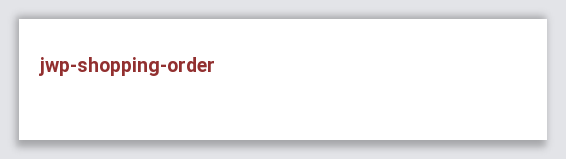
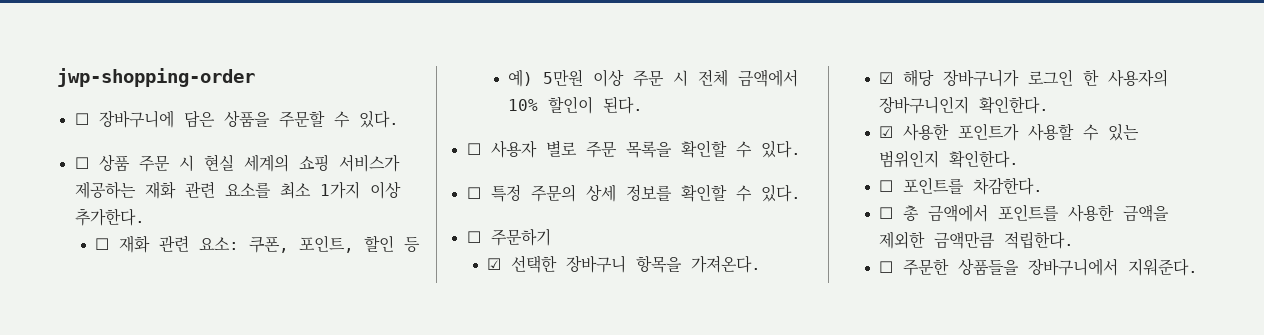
(215, 66) none -> [74,110,399,128] [74,154,400,172] [74,181,401,199] [74,208,145,226] [95,235,421,253] [508,69,799,87] [508,96,644,114] [466,140,801,158] [466,184,801,202] [466,228,551,246] [487,255,762,273] [879,69,1169,87] [879,96,1050,114] [879,123,1140,141] [879,150,1020,168] [879,177,1044,195] [879,204,1170,222] [879,231,1075,249] [879,258,1199,276] // ☐ 장바구니에 담은 상품을 주문할 수 있다. // ☐ 상품 주문 시 현실 세계의 쇼핑 서비스가 제공하는 재화 관련 요소를 최소 1가지 이상 추가한다. // ☐ 재화 관련 요소: 쿠폰, 포인트, 할인 등 // 예) 5만원 이상 주문 시 전체 금액에서 10% 할인이 된다. // ☐ 사용자 별로 주문 목록을 확인할 수 있다. // ☐ 특정 주문의 상세 정보를 확인할 수 있다. // ☐ 주문하기 // ☑ 선택한 장바구니 항목을 가져온다. // ☑ 해당 장바구니가 로그인 한 사용자의 장바구니인지 확인한다. // ☑ 사용한 포인트가 사용할 수 있는 범위인지 확인한다. // ☐ 포인트를 차감한다. // ☐ 총 금액에서 포인트를 사용한 금액을 제외한 금액만큼 적립한다. // ☐ 주문한 상품들을 장바구니에서 지워준다.

